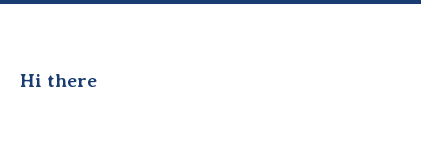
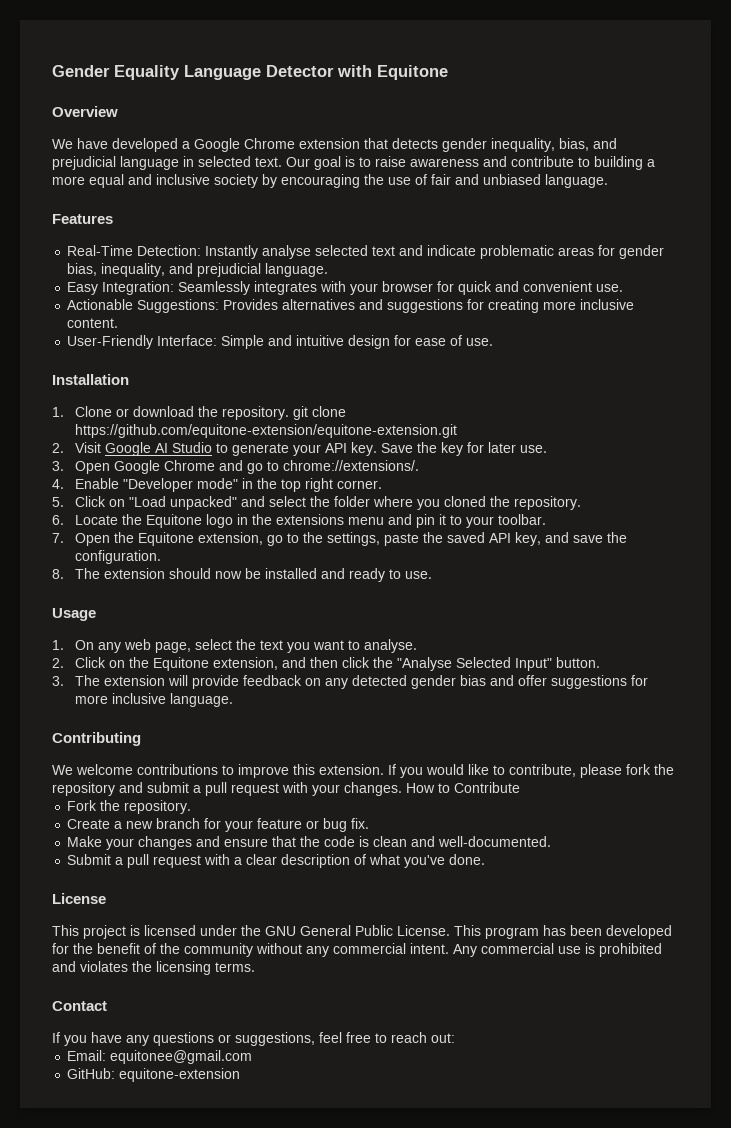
[20,74,98,87] Hi there -> [52,65,448,80] [52,106,118,117] [52,138,617,152] [52,156,655,170] [52,174,608,188] [52,214,113,224] [67,245,665,259] [67,263,329,277] [67,281,624,295] [67,299,635,313] [67,318,119,328] [67,335,494,349] [52,374,129,385] [52,406,346,420] [74,424,457,438] [52,442,547,456] [52,460,419,474] [52,478,382,492] [52,496,581,510] [52,514,546,528] [52,532,627,546] [74,550,161,564] [52,568,432,582] [52,608,96,621] [52,639,417,653] [52,657,600,671] [52,675,648,689] [74,693,233,707] [52,732,141,746] [52,764,674,778] [52,782,520,796] [67,800,192,814] [67,818,370,832] [67,836,552,850] [67,854,486,868] [52,893,106,904] [52,925,672,939] [52,943,662,957] [52,961,255,975] [52,1001,107,1011] [52,1032,455,1046] [67,1050,253,1064] [67,1068,241,1082] Gender Equality Language Detector with Equitone // Overview // We have developed a Google Chrome extension that detects gender inequality, bias, and prejudicial language in selected text. Our goal is to raise awareness and contribute to building a more equal and inclusive society by encouraging the use of fair and unbiased language. // Features // Real-Time Detection: Instantly analyse selected text and indicate problematic areas for gender bias, inequality, and prejudicial language. // Easy Integration: Seamlessly integrates with your browser for quick and convenient use. // Actionable Suggestions: Provides alternatives and suggestions for creating more inclusive content. // User-Friendly Interface: Simple and intuitive design for ease of use. // Installation // 1. Clone or download the repository. git clone https://github.com/equitone-extension/equitone-extension.git // 2. Visit Google AI Studio to generate your API key. Save the key for later use. // 3. Open Google Chrome and go to chrome://extensions/. // 4. Enable "Developer mode" in the top right corner. // 5. Click on "Load unpacked" and select the folder where you cloned the repository. // 6. Locate the Equitone logo in the extensions menu and pin it to your toolbar. // 7. Open the Equitone extension, go to the settings, paste the saved API key, and save the configuration. // 8. The extension should now be installed and ready to use. // Usage // 1. On any web page, select the text you want to analyse. // 2. Click on the Equitone extension, and then click the "Analyse Selected Input" button. // 3. The extension will provide feedback on any detected gender bias and offer suggestions for more inclusive language. // Contributing // We welcome contributions to improve this extension. If you would like to contribute, please fork the repository and submit a pull request with your changes. How to Contribute // Fork the repository. // Create a new branch for your feature or bug fix. // Make your changes and ensure that the code is clean and well-documented. // Submit a pull request with a clear description of what you've done. // License // This project is licensed under the GNU General Public License. This program has been developed for the benefit of the community without any commercial intent. Any commercial use is prohibited and violates the licensing terms. // Contact // If you have any questions or suggestions, feel free to reach out: // Email: equitonee@gmail.com // GitHub: equitone-extension

